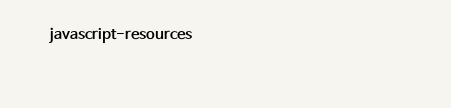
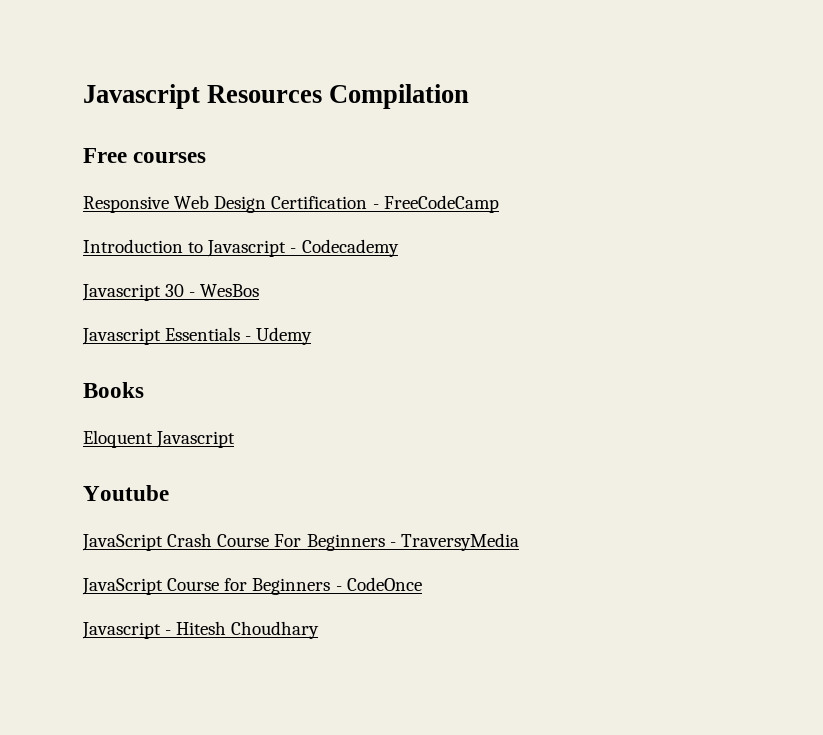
[49,27,192,44] javascript-resources -> [83,84,470,109] [83,148,207,163] [83,195,499,213] [83,239,399,257] [82,284,260,301] [82,327,313,345] [83,382,144,398] [83,430,236,448] [83,485,169,501] [82,533,519,551] [82,577,422,595] [82,621,320,639] Javascript Resources Compilation // Free courses // Responsive Web Design Certification - FreeCodeCamp // Introduction to Javascript - Codecademy // Javascript 30 - WesBos // Javascript Essentials - Udemy // Books // Eloquent Javascript // Youtube // JavaScript Crash Course For Beginners - TraversyMedia // JavaScript Course for Beginners - CodeOnce // Javascript - Hitesh Choudhary

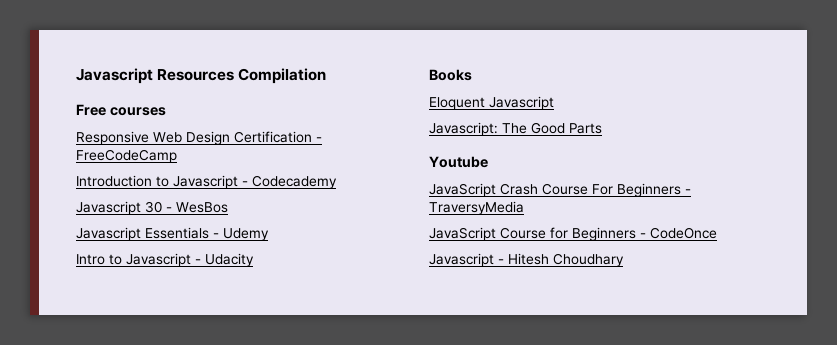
(313, 336) none -> [76,253,254,267] // Intro to Javascript - Udacity
(236, 439) none -> [429,122,602,136] // Javascript: The Good Parts

